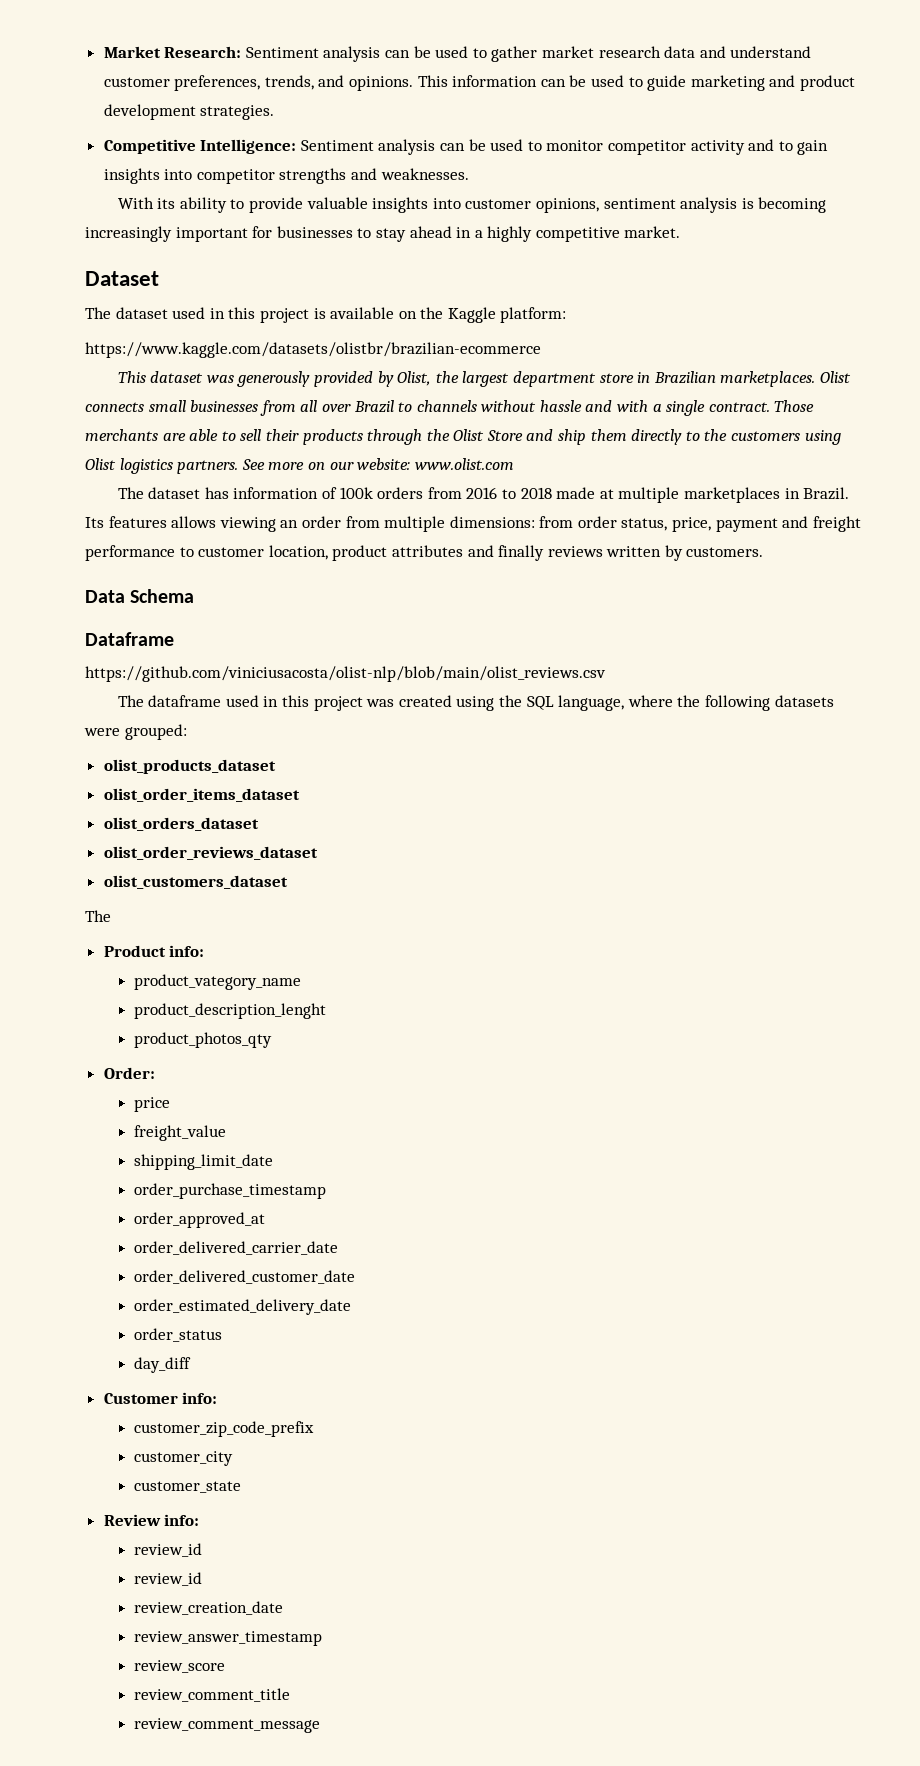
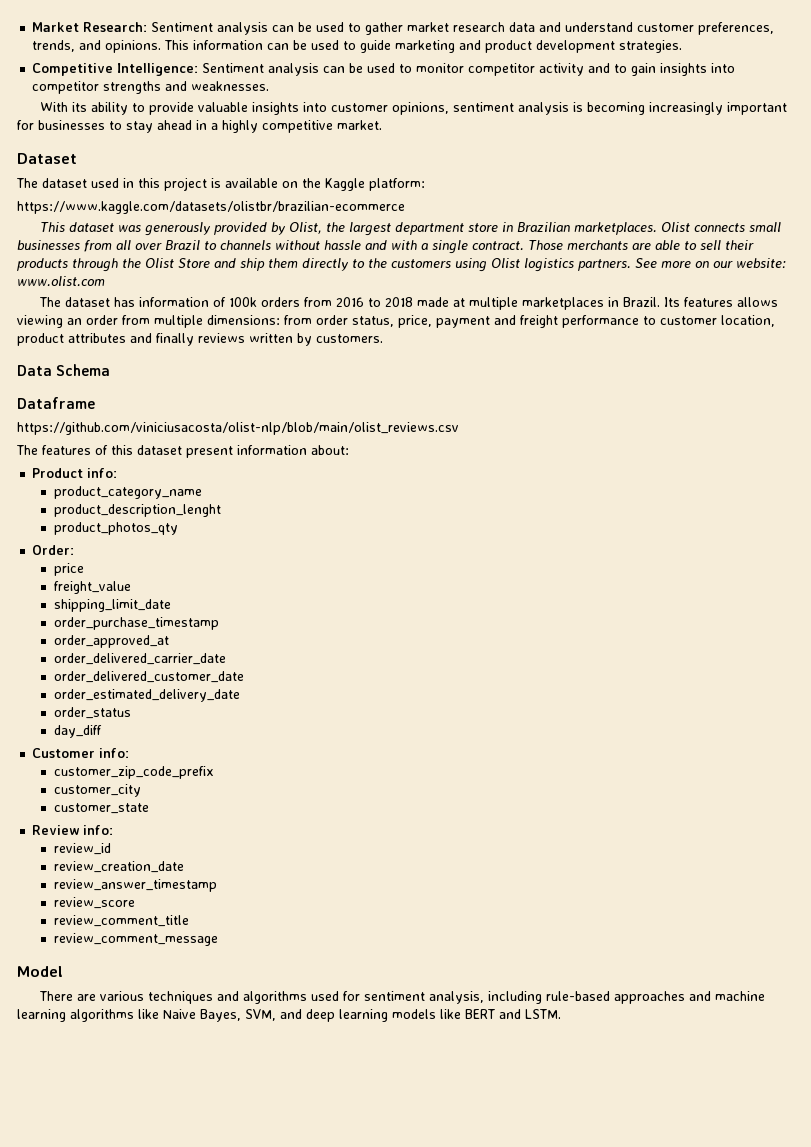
[148,695,834,711] [84,724,187,740] [103,759,276,774] [103,788,300,802] [103,817,259,831] [103,846,318,860] [103,875,288,889] [85,910,111,922] dataframe used in this project was created using the SQL language, where the following datasets were grouped: // olist_products_dataset // olist_order_items_dataset // olist_orders_dataset // olist_order_reviews_dataset // olist_customers_dataset // The -> [42,445,349,458] features of this dataset present information about:
[134,974,302,990] product_vategory_name -> [53,486,202,499] product_category_name
[134,1572,203,1586] // review_id -> (111, 849) none
(321, 1725) none -> [17,966,63,977] [39,991,766,1004] [17,1009,561,1022] // Model // There are various techniques and algorithms used for sentiment analysis, including rule-based approaches and machine learning algorithms like Naive Bayes, SVM, and deep learning models like BERT and LSTM.

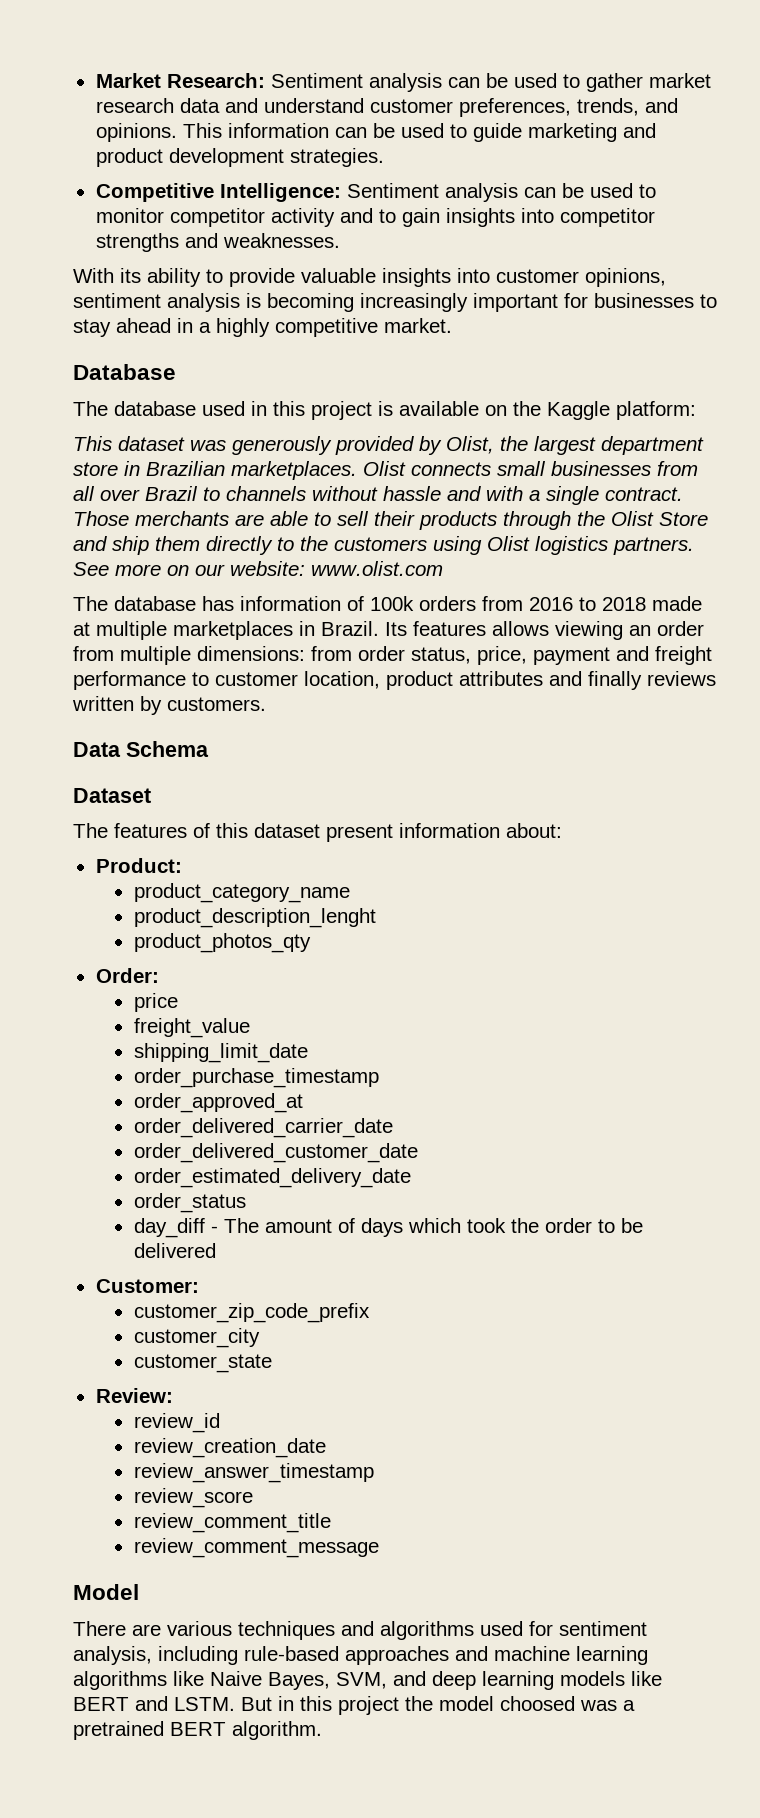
[17,153,77,164] [16,178,87,188] Dataset // The dataset -> [73,364,176,380] [73,401,196,416] Database // The database
[17,201,405,214] // https://www.kaggle.com/datasets/olistbr/brazilian-ecommerce -> (696, 410) none
[65,297,111,307] dataset -> [114,596,196,611] database
[17,397,95,409] [17,422,459,435] Dataframe // https://github.com/viniciusacosta/olist-nlp/blob/main/olist_reviews.csv -> [73,788,151,803] Dataset
[32,468,118,478] Product info: -> [95,858,182,873] Product:
[32,748,130,758] // Customer info: -> [210,1218,643,1237] [133,1243,216,1258] [95,1279,199,1293] - The amount of days which took the order to be delivered // Customer:
[32,825,114,835] Review info: -> [95,1388,173,1403] Review:
(561, 1014) none -> [241,1696,635,1715] [73,1721,322,1740] But in this project the model choosed was a pretrained BERT algorithm.

